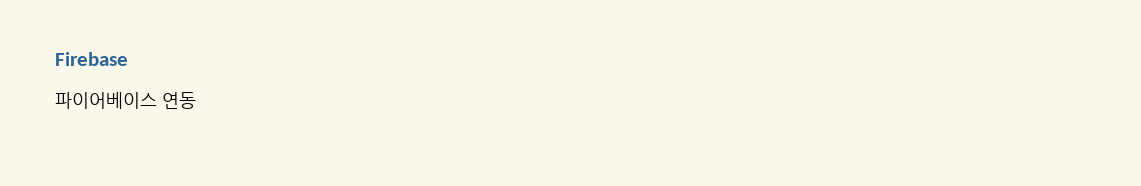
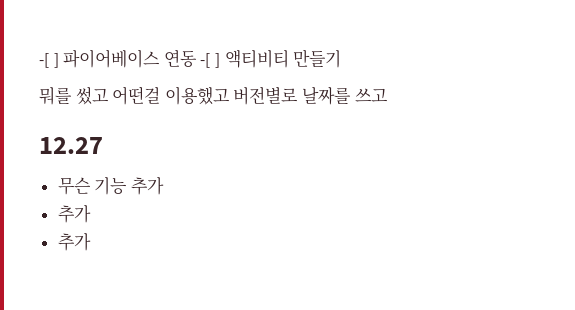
[55,52,128,66] [55,92,196,109] Firebase // 파이어베이스 연동 -> [39,49,342,68] [39,86,388,105] [39,137,103,154] [57,177,164,195] [57,205,91,223] [57,233,91,251] -[ ] 파이어베이스 연동 -[ ] 액티비티 만들기 // 뭐를 썼고 어떤걸 이용했고 버전별로 날짜를 쓰고 // 12.27 // 무슨 기능 추가 // 추가 // 추가

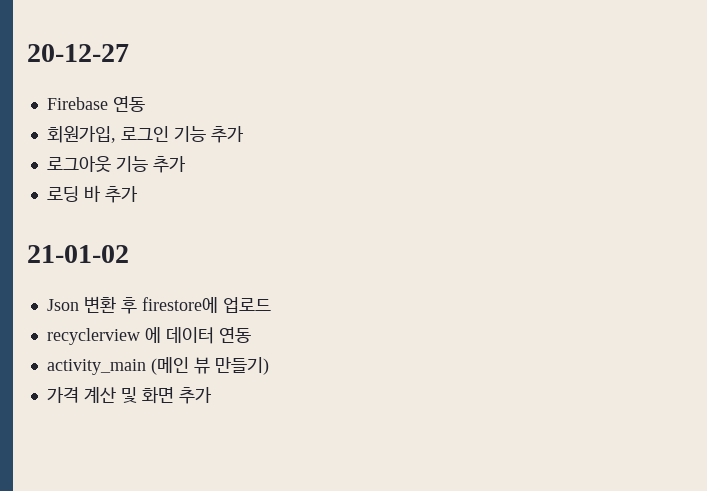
[39,49,342,68] [39,86,388,105] [39,137,103,154] [57,177,164,195] [57,205,91,223] [57,233,91,251] -[ ] 파이어베이스 연동 -[ ] 액티비티 만들기 // 뭐를 썼고 어떤걸 이용했고 버전별로 날짜를 쓰고 // 12.27 // 무슨 기능 추가 // 추가 // 추가 -> [27,44,129,62] [46,96,145,112] [46,126,244,143] [46,156,186,173] [46,185,138,203] [27,245,129,263] [46,296,271,314] [46,327,251,345] [46,357,269,375] [46,386,212,404] 20-12-27 // Firebase 연동 // 회원가입, 로그인 기능 추가 // 로그아웃 기능 추가 // 로딩 바 추가 // 21-01-02 // Json 변환 후 firestore에 업로드 // recyclerview 에 데이터 연동 // activity_main (메인 뷰 만들기) // 가격 계산 및 화면 추가

